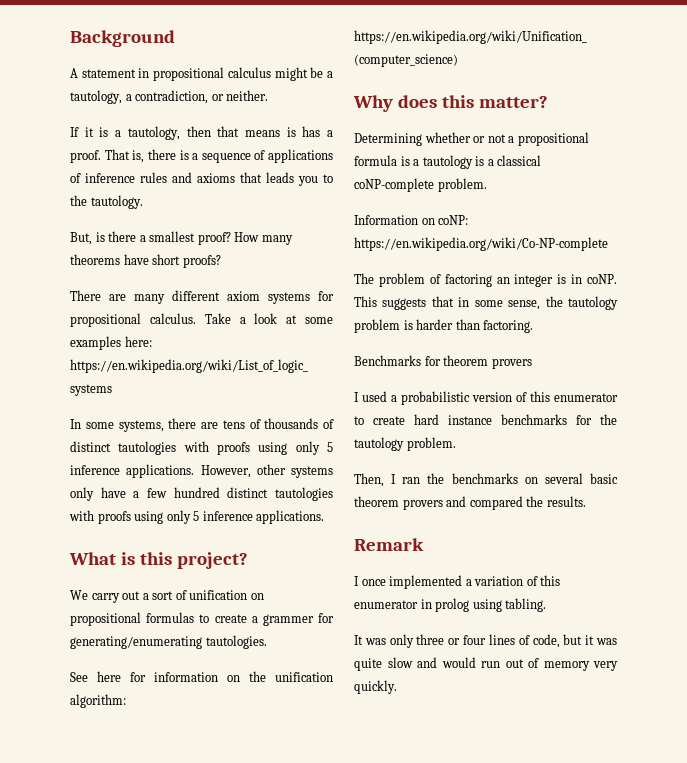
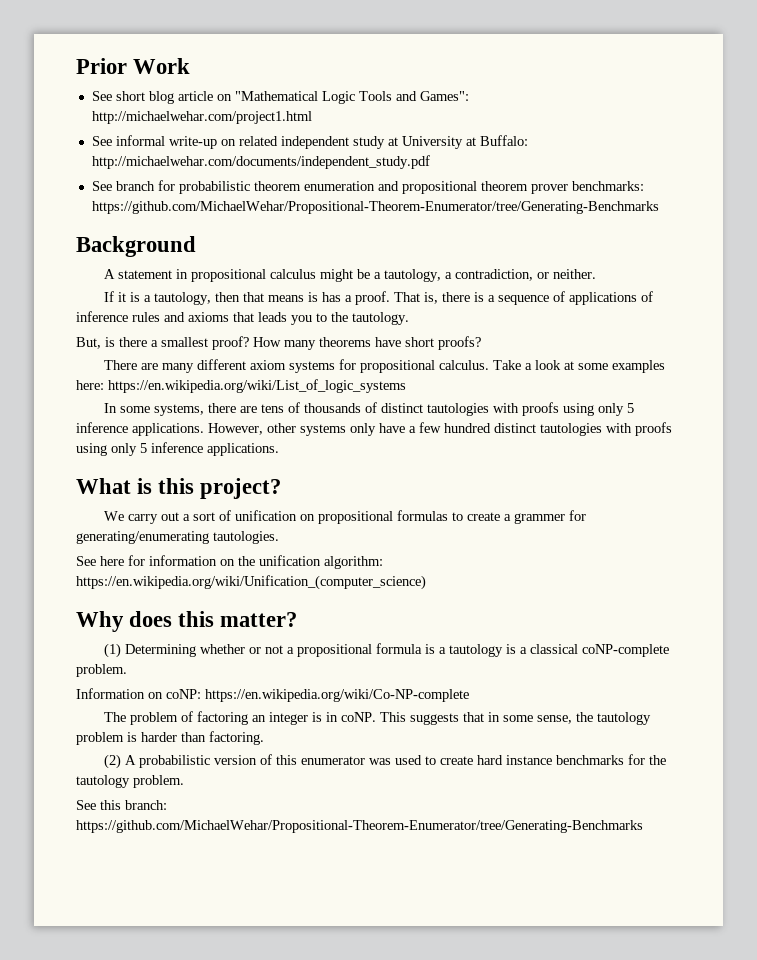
(70, 38) none -> [76,58,191,74] [91,91,469,104] [91,111,312,124] [91,135,528,149] [91,155,430,169] [91,180,644,194] [91,201,659,214] Prior Work // See short blog article on "Mathematical Logic Tools and Games": http://michaelwehar.com/project1.html // See informal write-up on related independent study at University at Buffalo: http://michaelwehar.com/documents/independent_study.pdf // See branch for probabilistic theorem enumeration and propositional theorem prover benchmarks: https://github.com/MichaelWehar/Propositional-Theorem-Enumerator/tree/Generating-Benchmarks //
(548, 102) none -> [103,643,121,658] (1)
[354,355,532,369] [354,391,397,402] Benchmarks for theorem provers // I used a -> [103,754,136,769] (2) A
(618, 397) none -> [368,755,422,765] was used
[354,473,618,487] [354,496,586,510] [354,538,424,551] [354,575,561,589] [354,598,547,612] [354,634,617,648] [354,657,618,671] [354,680,397,694] Then, I ran the benchmarks on several basic theorem provers and compared the results. // Remark // I once implemented a variation of this enumerator in prolog using tabling. // It was only three or four lines of code, but it was quite slow and would run out of memory very quickly. -> [76,800,167,810] [76,820,643,833] See this branch: https://github.com/MichaelWehar/Propositional-Theorem-Enumerator/tree/Generating-Benchmarks

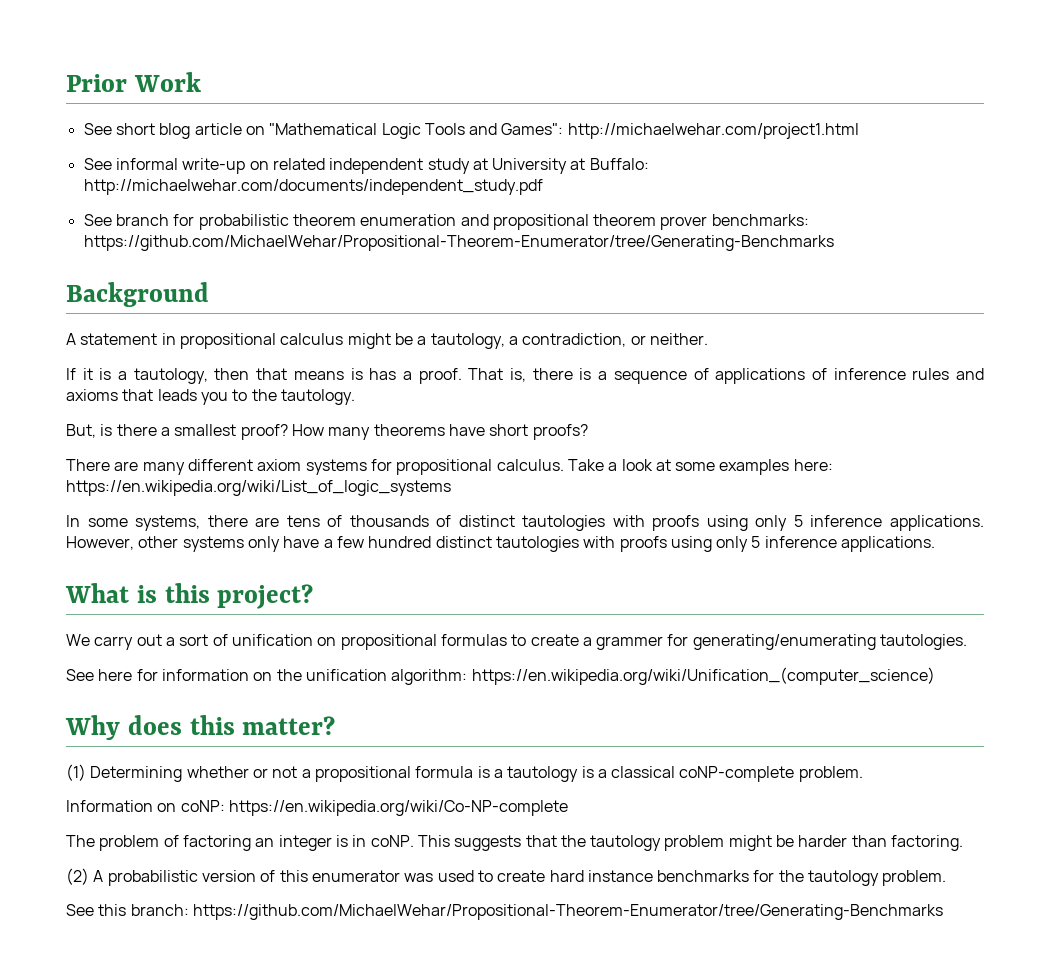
[487,712,572,724] in some sense, -> (557, 841) none
[127,732,137,742] is -> [728,835,795,851] might be

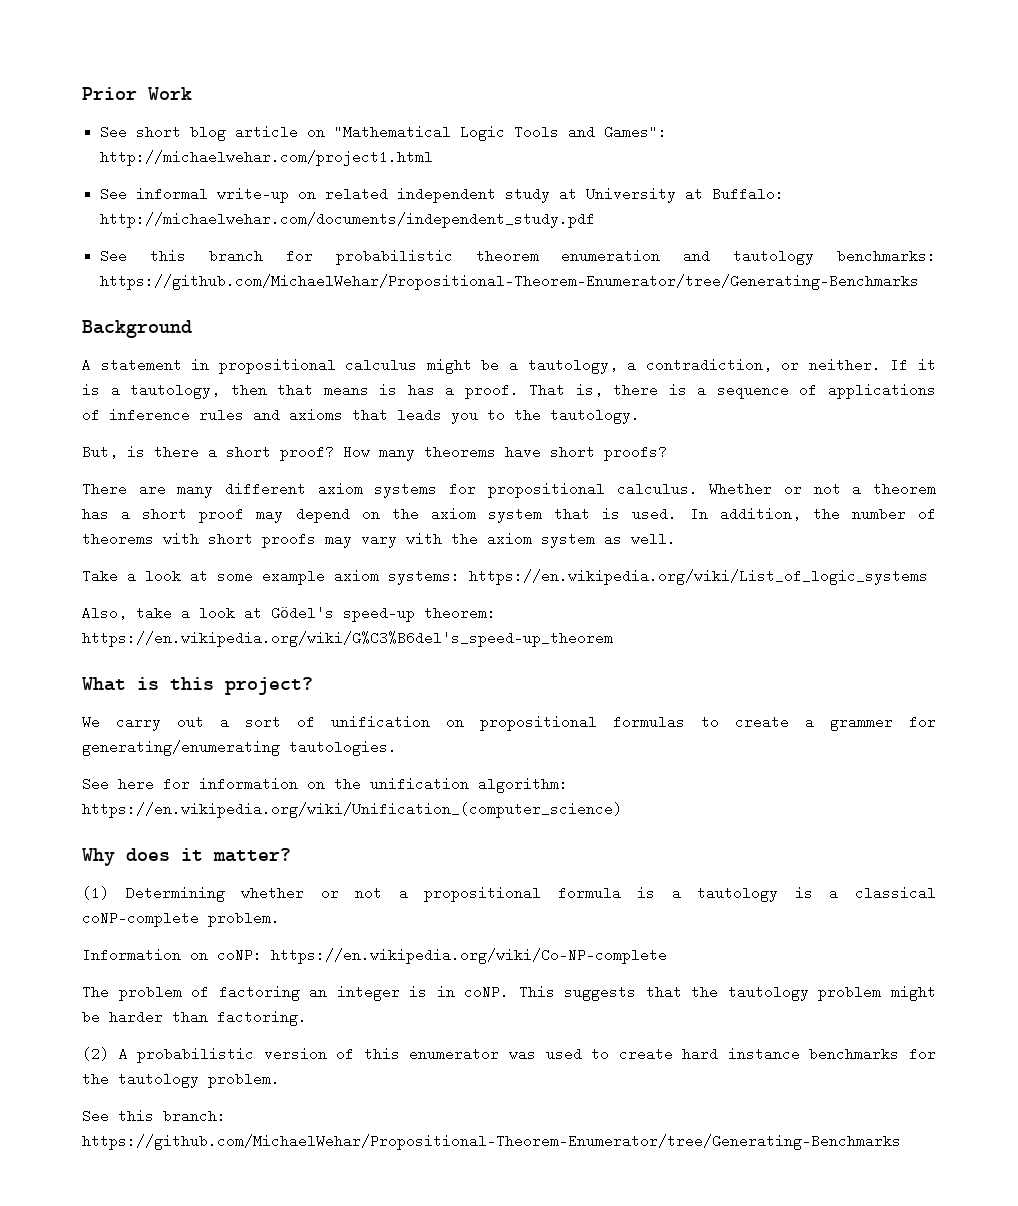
(112, 220) none -> [150,250,187,261] this
[492,214,708,230] propositional theorem prover -> [733,249,815,265] tautology
(708, 339) // -> (881, 365) none
[174,424,237,436] smallest -> [226,447,271,457] short
(564, 465) none -> [709,482,937,496] [82,507,937,523] [82,532,676,548] Whether or not a theorem has a short proof may depend on the axiom system that is used. In addition, the number of theorems with short proofs may vary with the axiom system as well. //
[719,459,833,475] [66,480,451,496] [66,515,984,531] [66,536,936,552] examples here: https://en.wikipedia.org/wiki/List_of_logic_systems // In some systems, there are tens of thousands of distinct tautologies with proofs using only 5 inference applications. However, other systems only have a few hundred distinct tautologies with proofs using only 5 inference applications. -> [262,569,928,585] [82,606,496,622] [82,631,613,647] example axiom systems: https://en.wikipedia.org/wiki/List_of_logic_systems // Also, take a look at Gödel's speed-up theorem: https://en.wikipedia.org/wiki/G%C3%B6del's_speed-up_theorem
[189,715,235,735] this -> [181,848,203,861] it

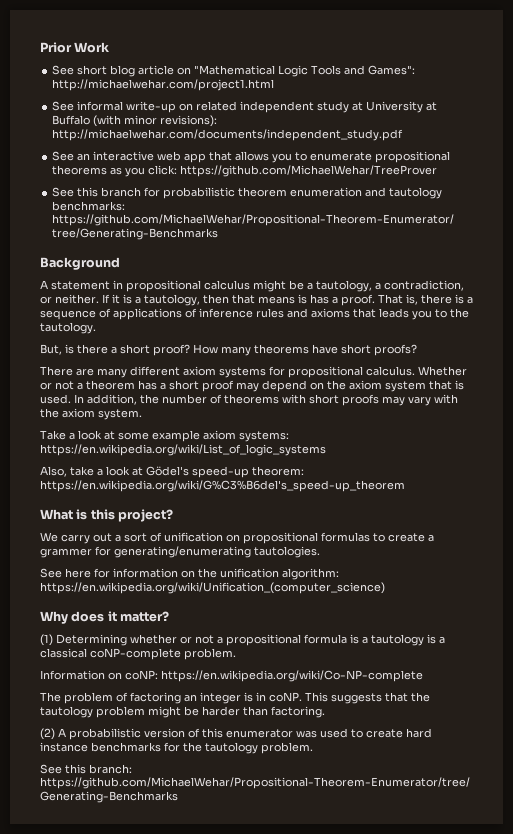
[712,187,785,201] [100,212,596,228] Buffalo: http://michaelwehar.com/documents/independent_study.pdf -> [52,115,218,127] [52,129,404,141] [52,151,451,163] [52,165,438,177] Buffalo (with minor revisions): http://michaelwehar.com/documents/independent_study.pdf // See an interactive web app that allows you to enumerate propositional theorems as you click: https://github.com/MichaelWehar/TreeProver
[541,532,676,548] system as well. -> [98,409,142,420] system.

